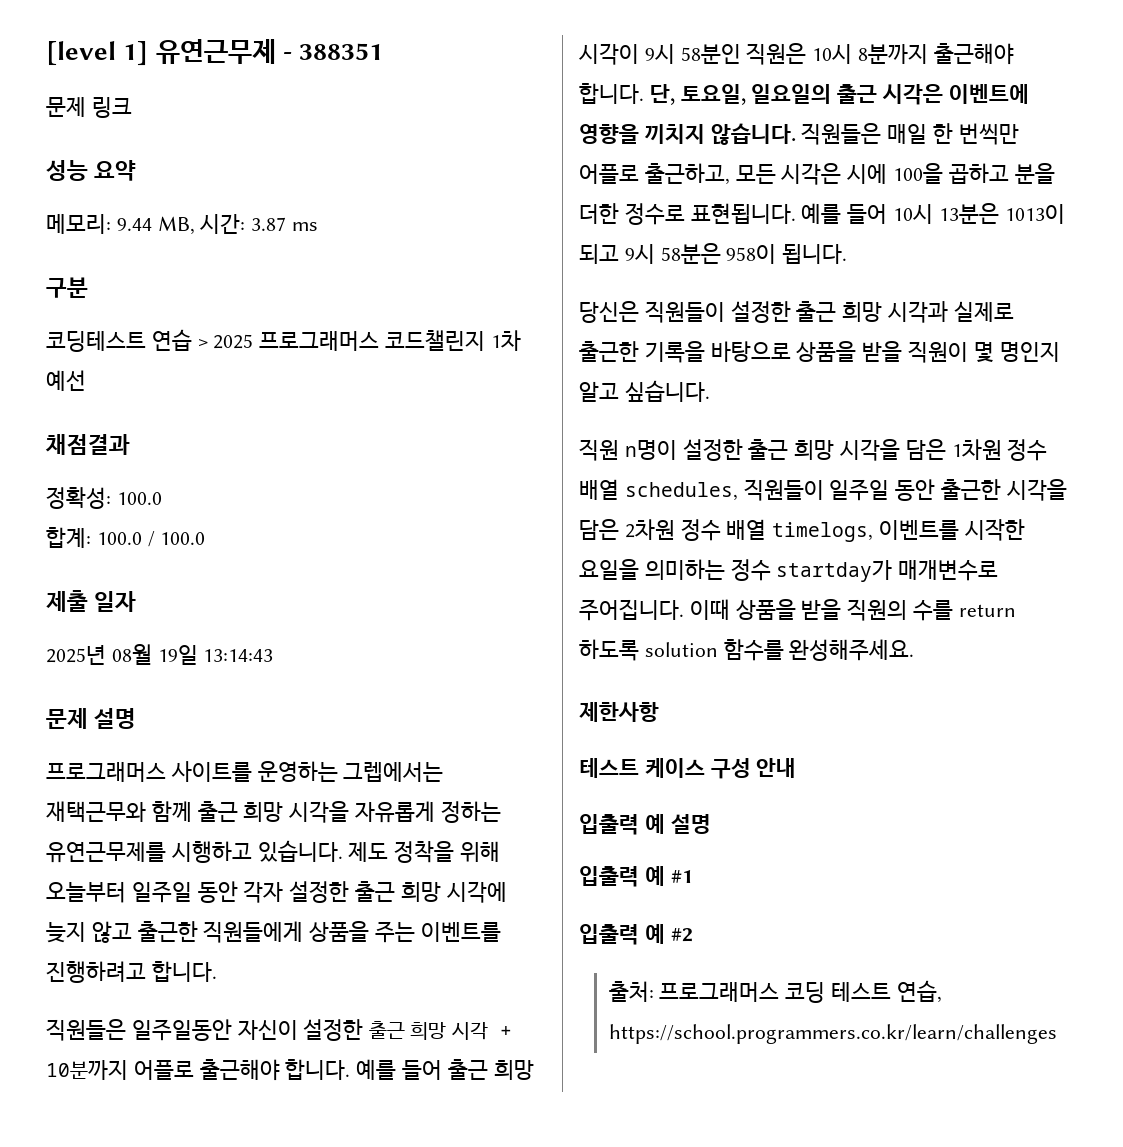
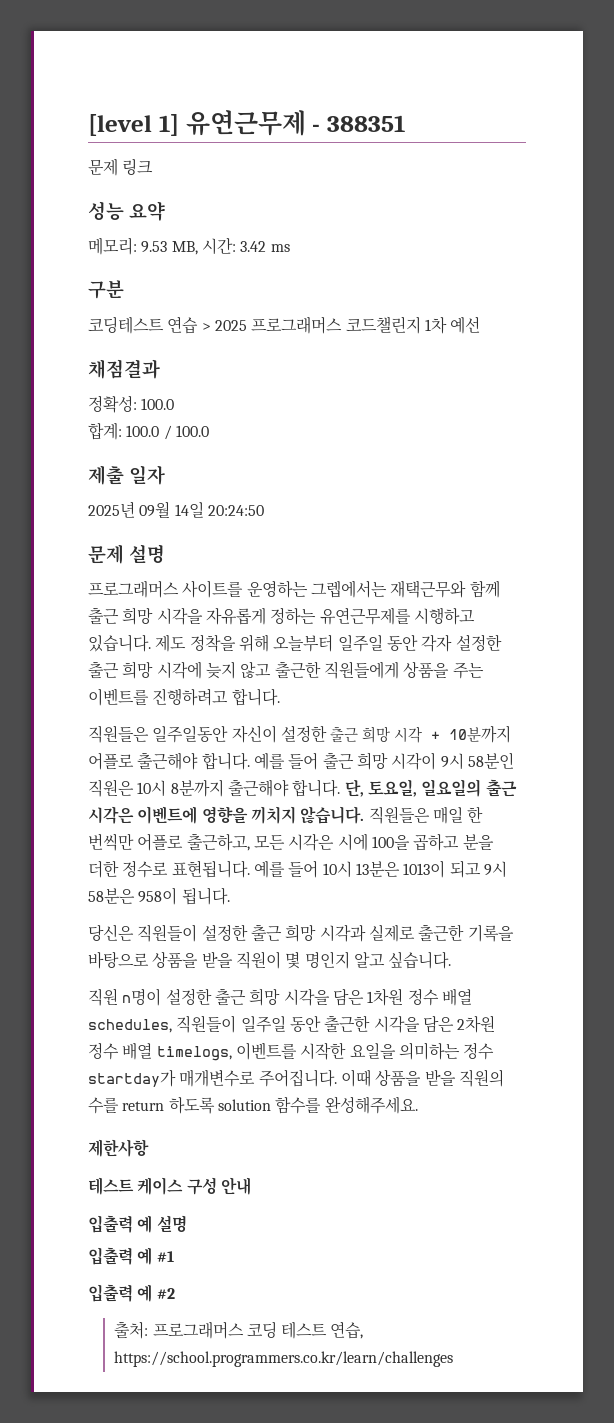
[116,218,152,231] 9.44 -> [141,241,168,253] 9.53
[251,217,287,231] 3.87 -> [240,241,267,252] 3.42
[111,644,274,665] 08월 19일 13:14:43 -> [139,501,264,518] 09월 14일 20:24:50

